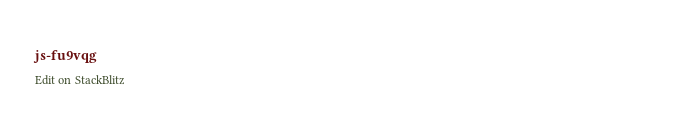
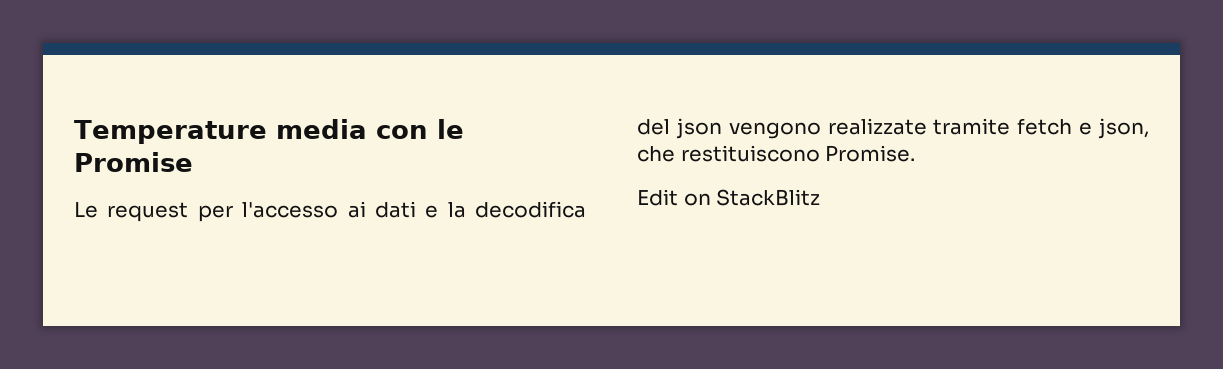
[33,50,97,63] js-fu9vqg -> [74,119,464,144] [74,152,193,172] [74,201,586,222] [637,118,1149,139] [637,145,916,162] Temperature media con le Promise // Le request per l'accesso ai dati e la decodifica del json vengono realizzate tramite fetch e json, che restituiscono Promise.

